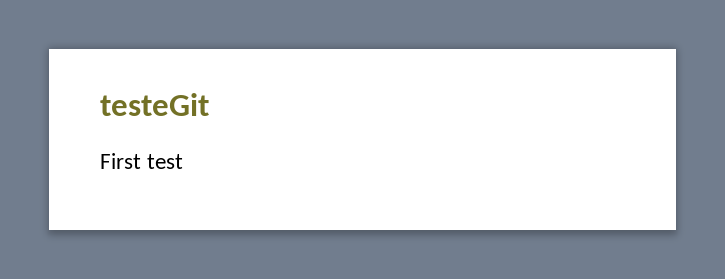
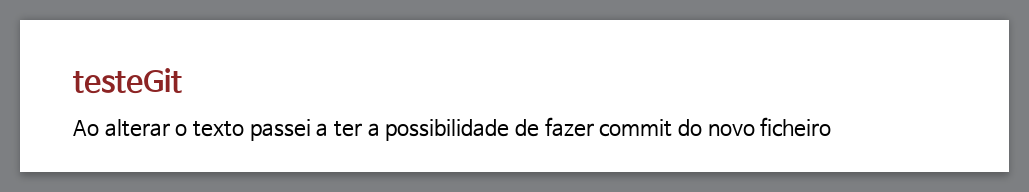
[100,153,184,169] First test -> [73,117,832,141] Ao alterar o texto passei a ter a possibilidade de fazer commit do novo ficheiro

